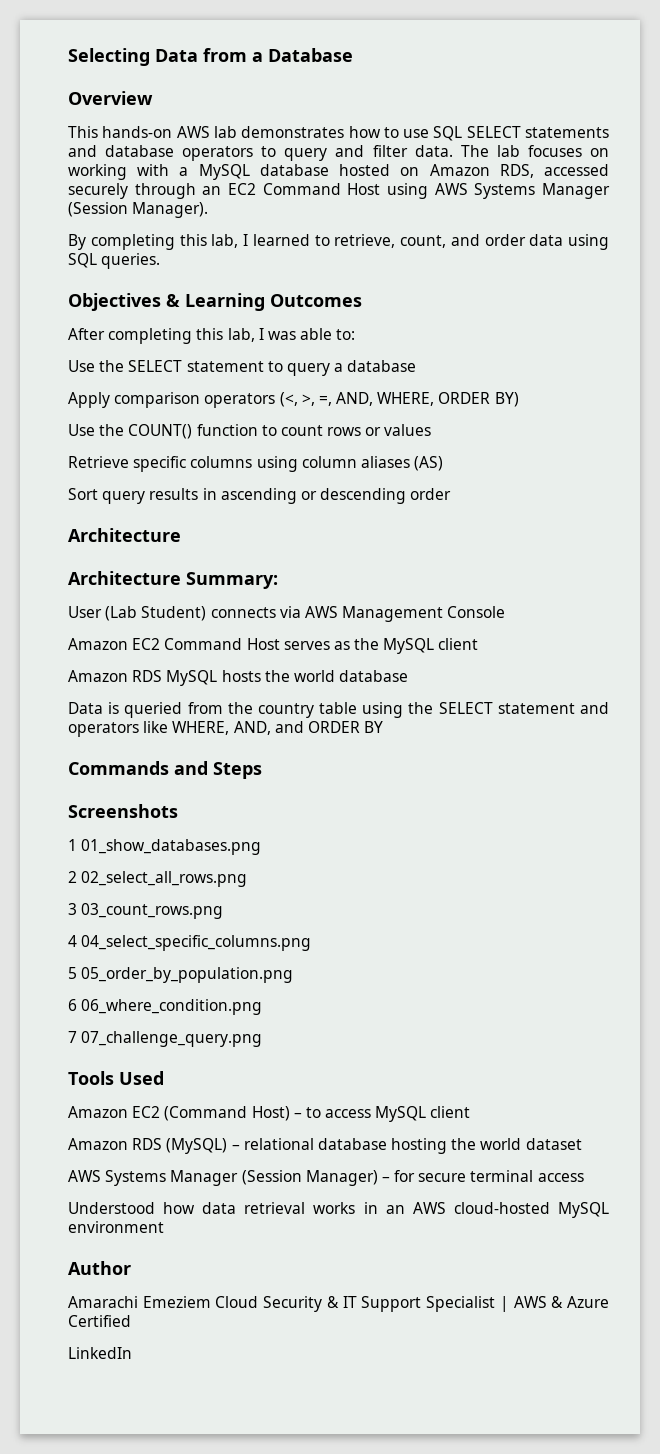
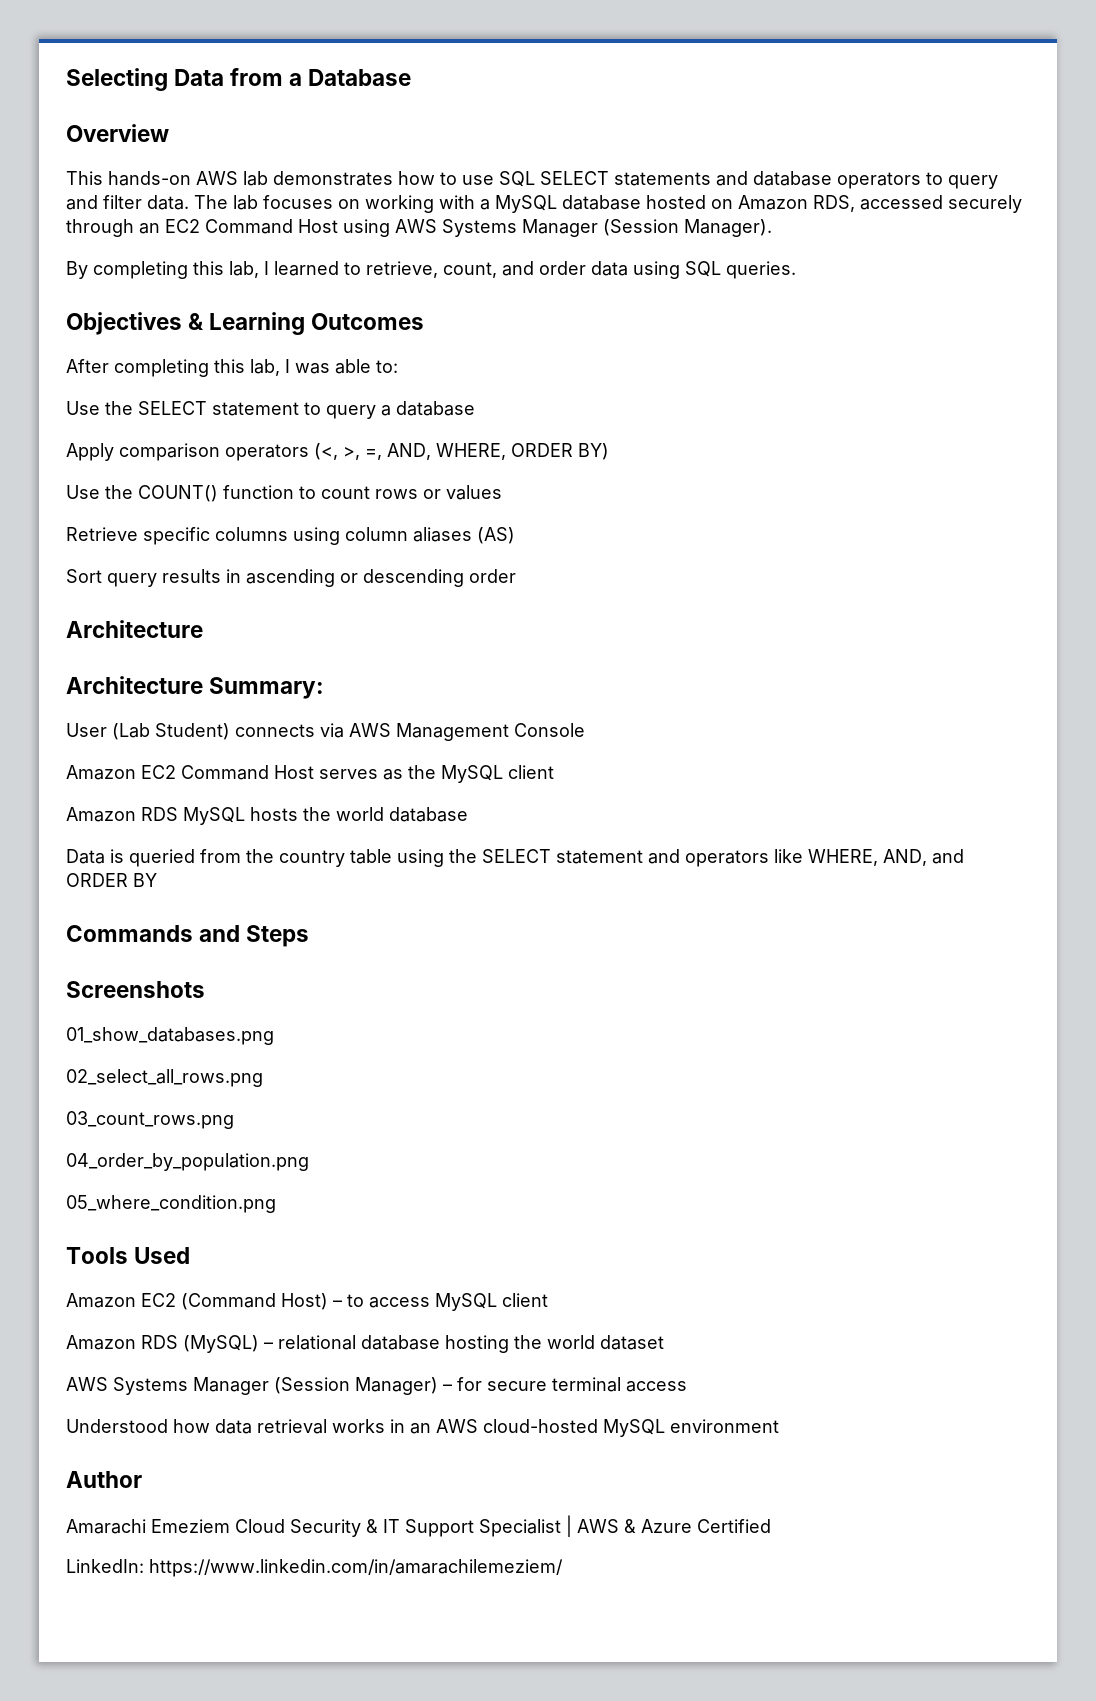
[68,839,77,851] 1 -> (205, 989) none
[68,871,77,883] 2 -> (274, 1036) none
[68,903,77,915] 3 -> (263, 1078) none
[68,935,312,951] [68,967,294,983] [68,999,263,1015] [68,1031,263,1047] 4 04_select_specific_columns.png // 5 05_order_by_population.png // 6 06_where_condition.png // 7 07_challenge_query.png -> [66,1153,309,1171] [66,1195,276,1213] 04_order_by_population.png // 05_where_condition.png
[68,1347,132,1359] LinkedIn -> [66,1559,563,1577] LinkedIn: https://www.linkedin.com/in/amarachilemeziem/

